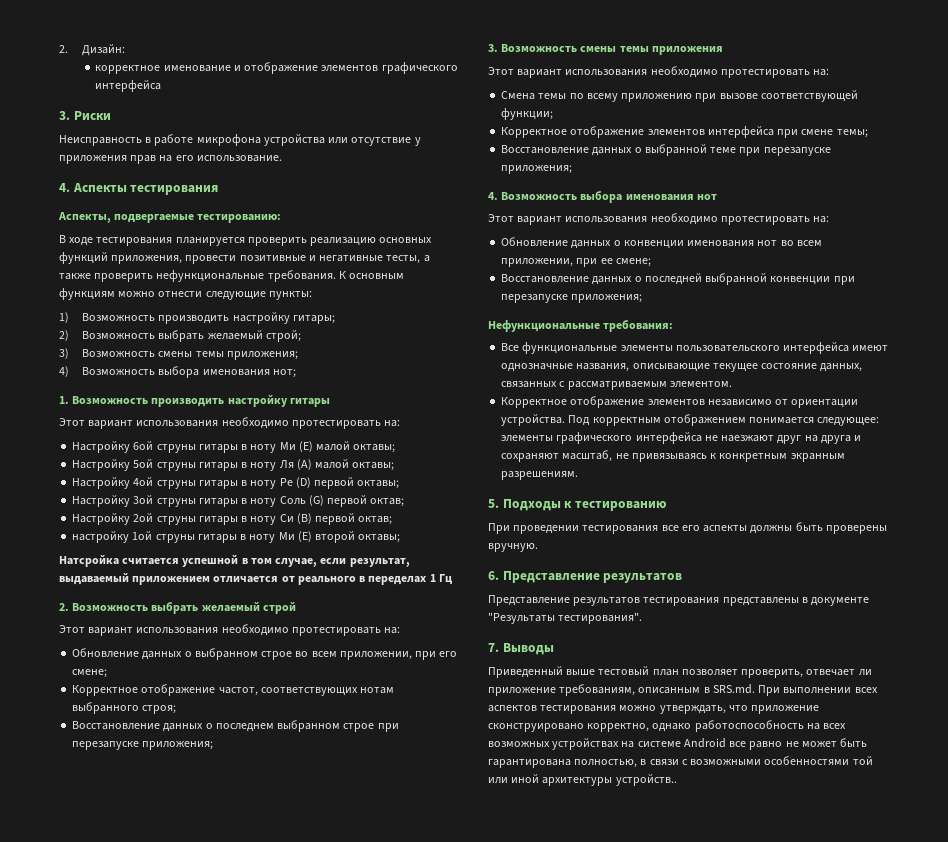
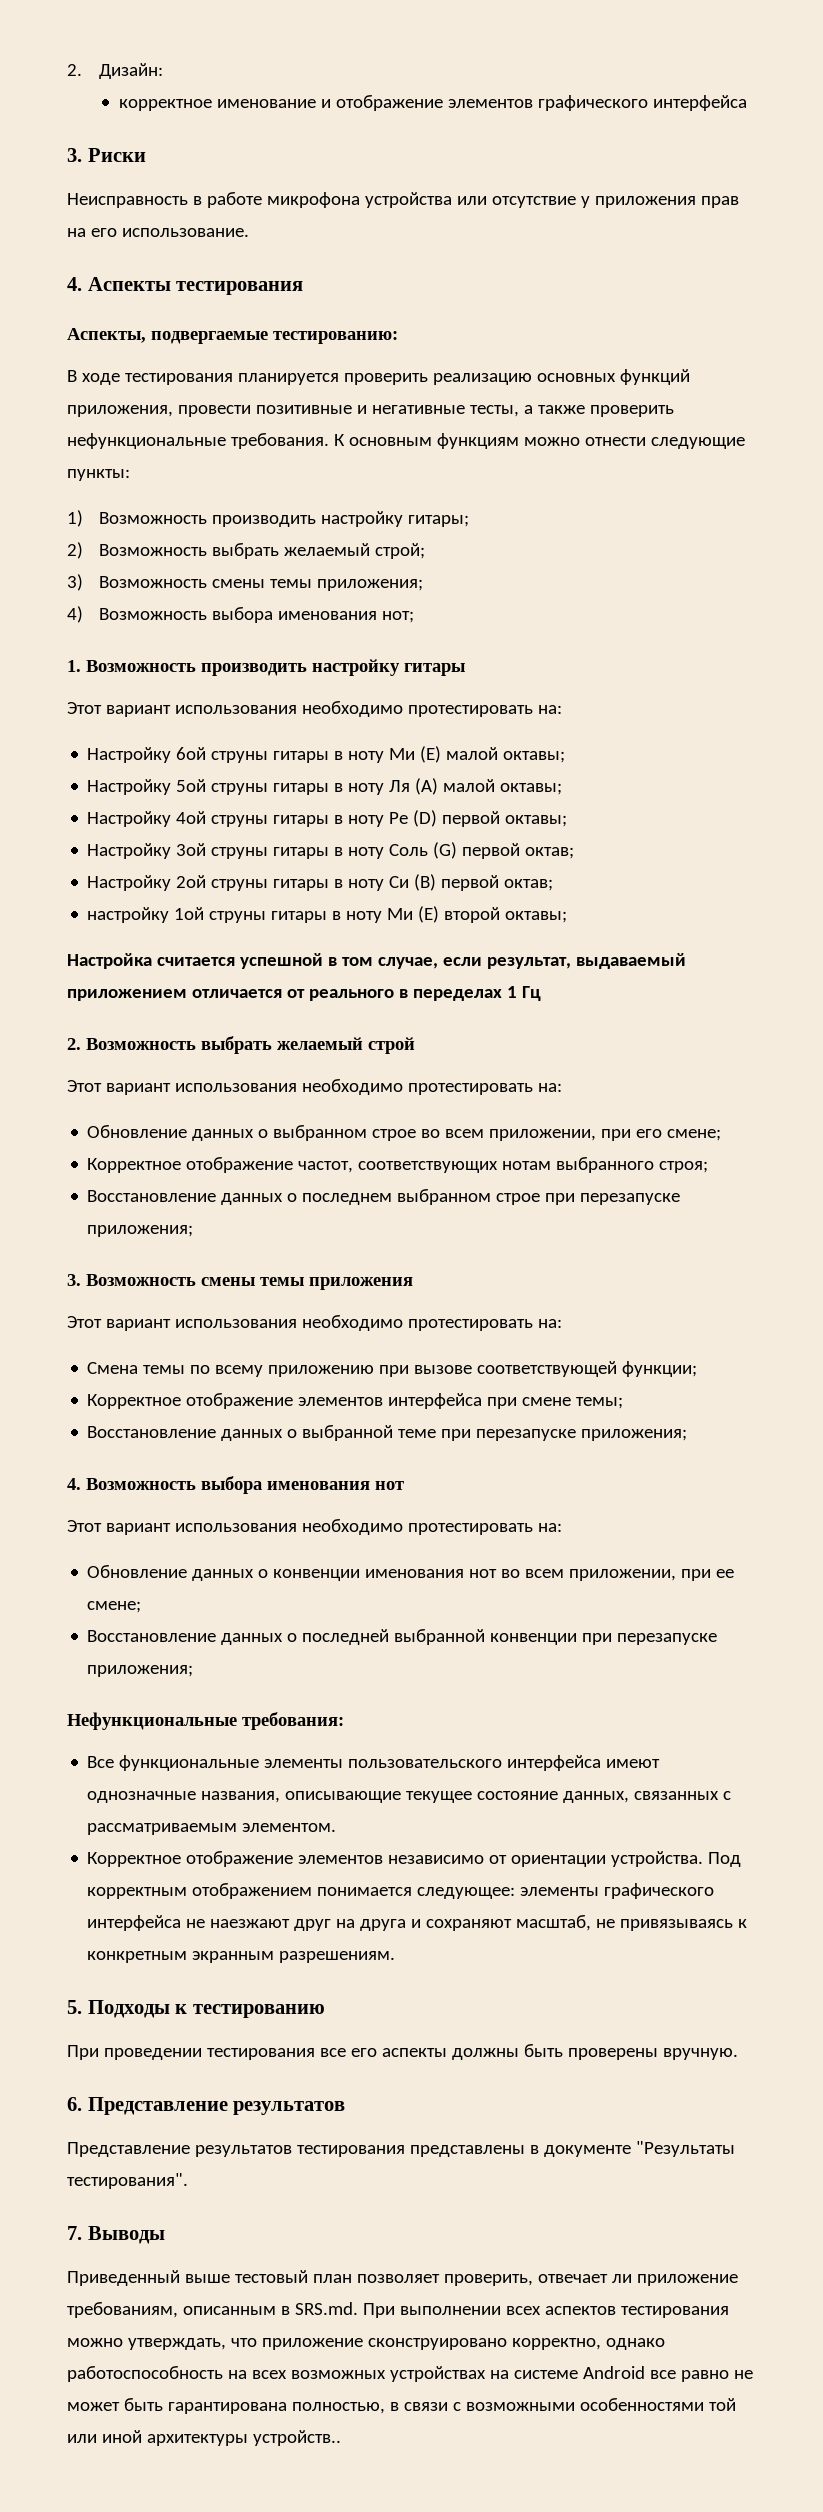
[59,554,119,567] Натсройка -> [67,953,152,969] Настройка

